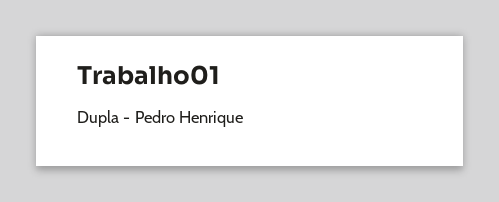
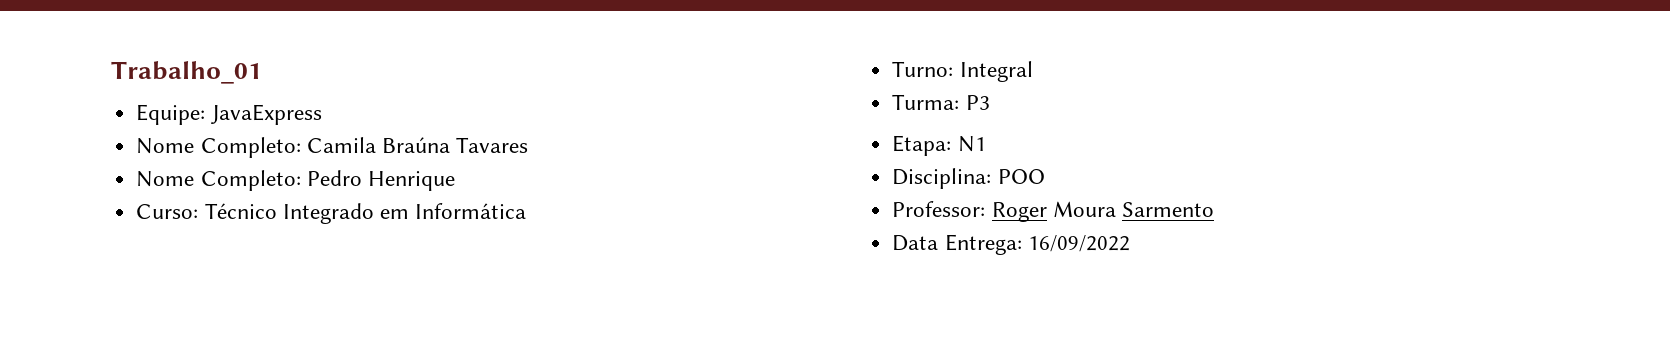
[77,65,219,85] [77,110,244,127] Trabalho01 // Dupla - Pedro Henrique -> [111,61,262,84] [136,104,322,125] [136,137,529,158] [136,170,455,191] [136,203,527,224] [892,61,1033,82] [892,94,990,110] [892,135,986,156] [892,168,1045,189] [892,201,1214,222] [892,234,1130,255] Trabalho_01 // Equipe: JavaExpress // Nome Completo: Camila Braúna Tavares // Nome Completo: Pedro Henrique // Curso: Técnico Integrado em Informática // Turno: Integral // Turma: P3 // Etapa: N1 // Disciplina: POO // Professor: Roger Moura Sarmento // Data Entrega: 16/09/2022

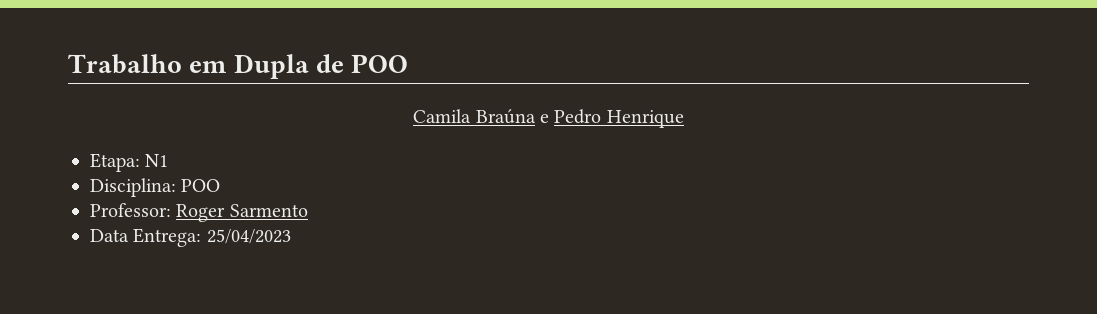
[111,61,262,84] [136,104,322,125] [136,137,529,158] [136,170,455,191] [136,203,527,224] [892,61,1033,82] [892,94,990,110] Trabalho_01 // Equipe: JavaExpress // Nome Completo: Camila Braúna Tavares // Nome Completo: Pedro Henrique // Curso: Técnico Integrado em Informática // Turno: Integral // Turma: P3 -> [68,54,409,79] [413,109,684,128] Trabalho em Dupla de POO // Camila Braúna e Pedro Henrique
[1052,201,1116,217] Moura -> (226, 213) none
[1027,235,1130,252] 16/09/2022 -> [206,229,291,244] 25/04/2023

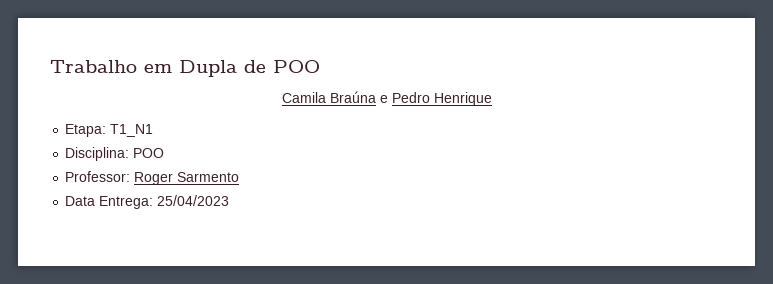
[145,154,169,167] N1 -> [110,124,154,137] T1_N1

